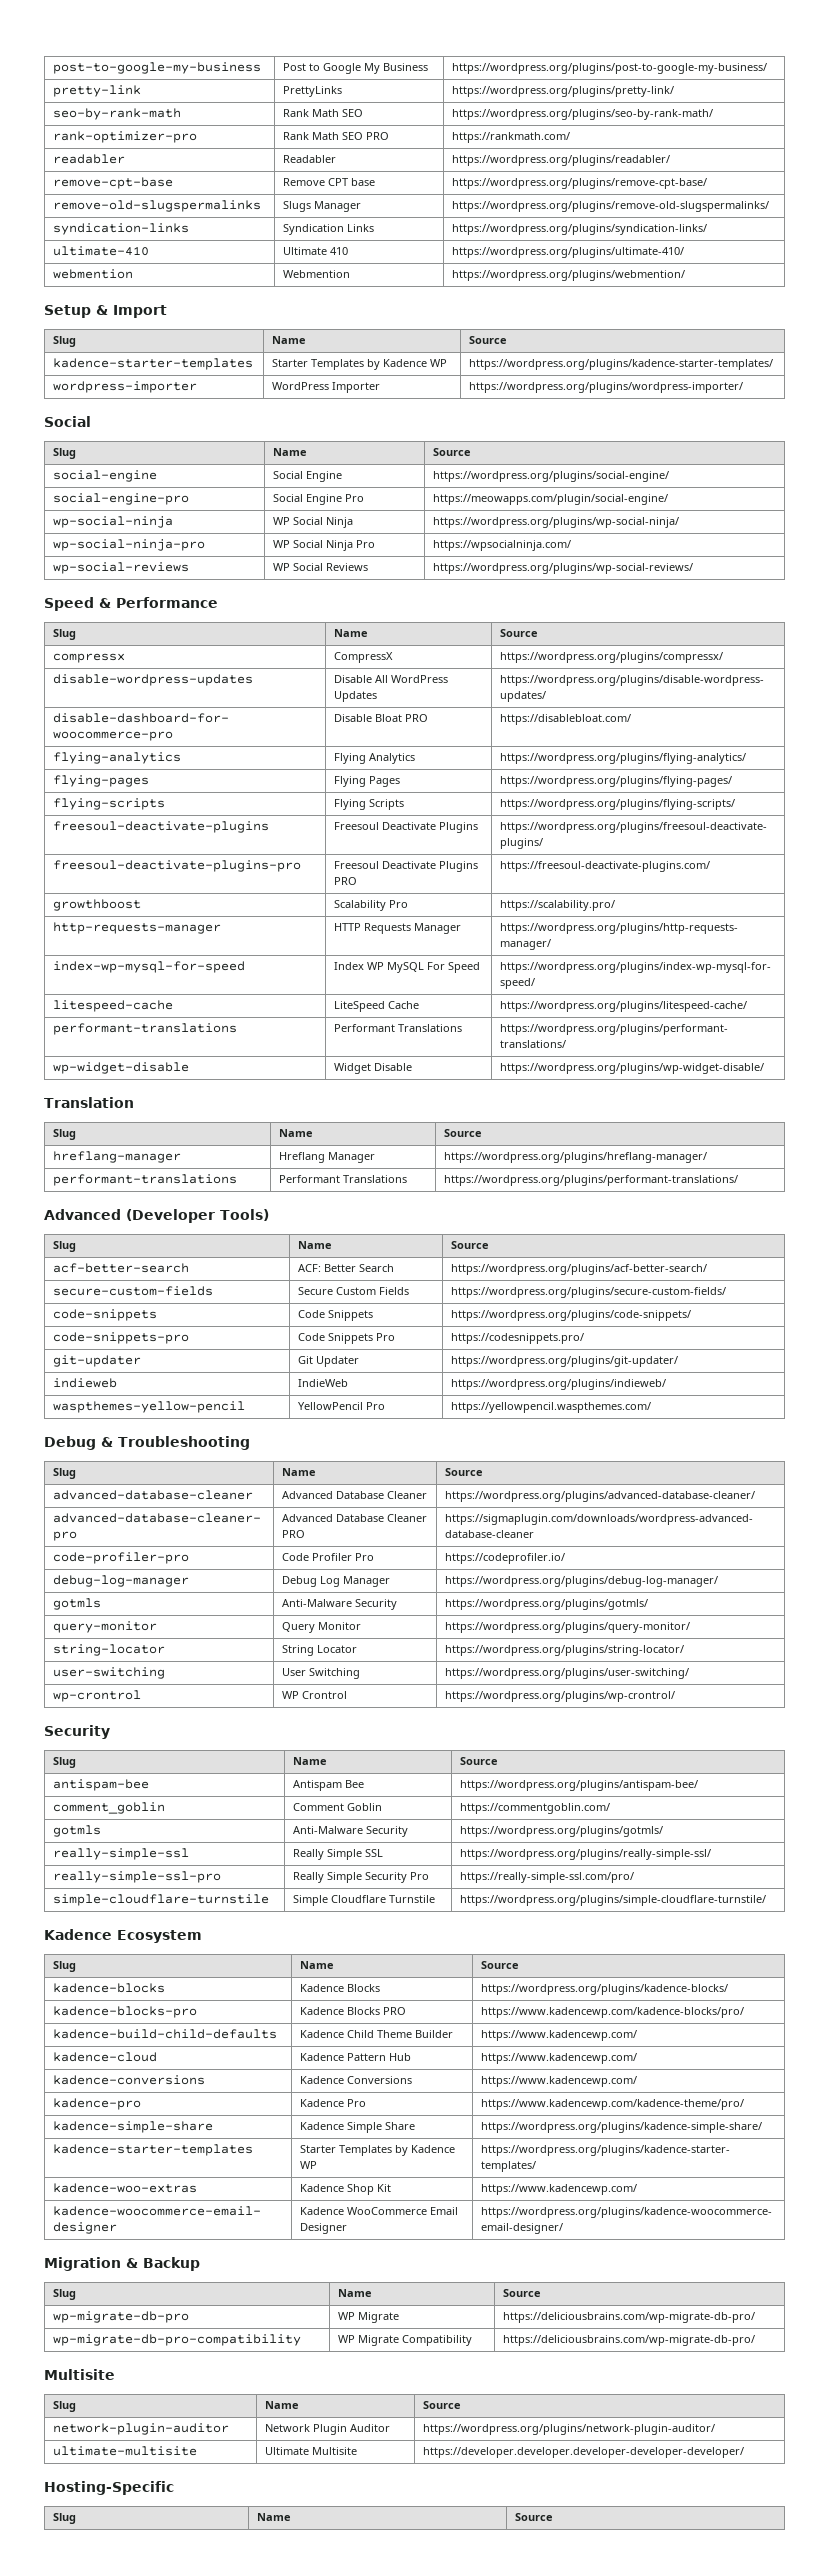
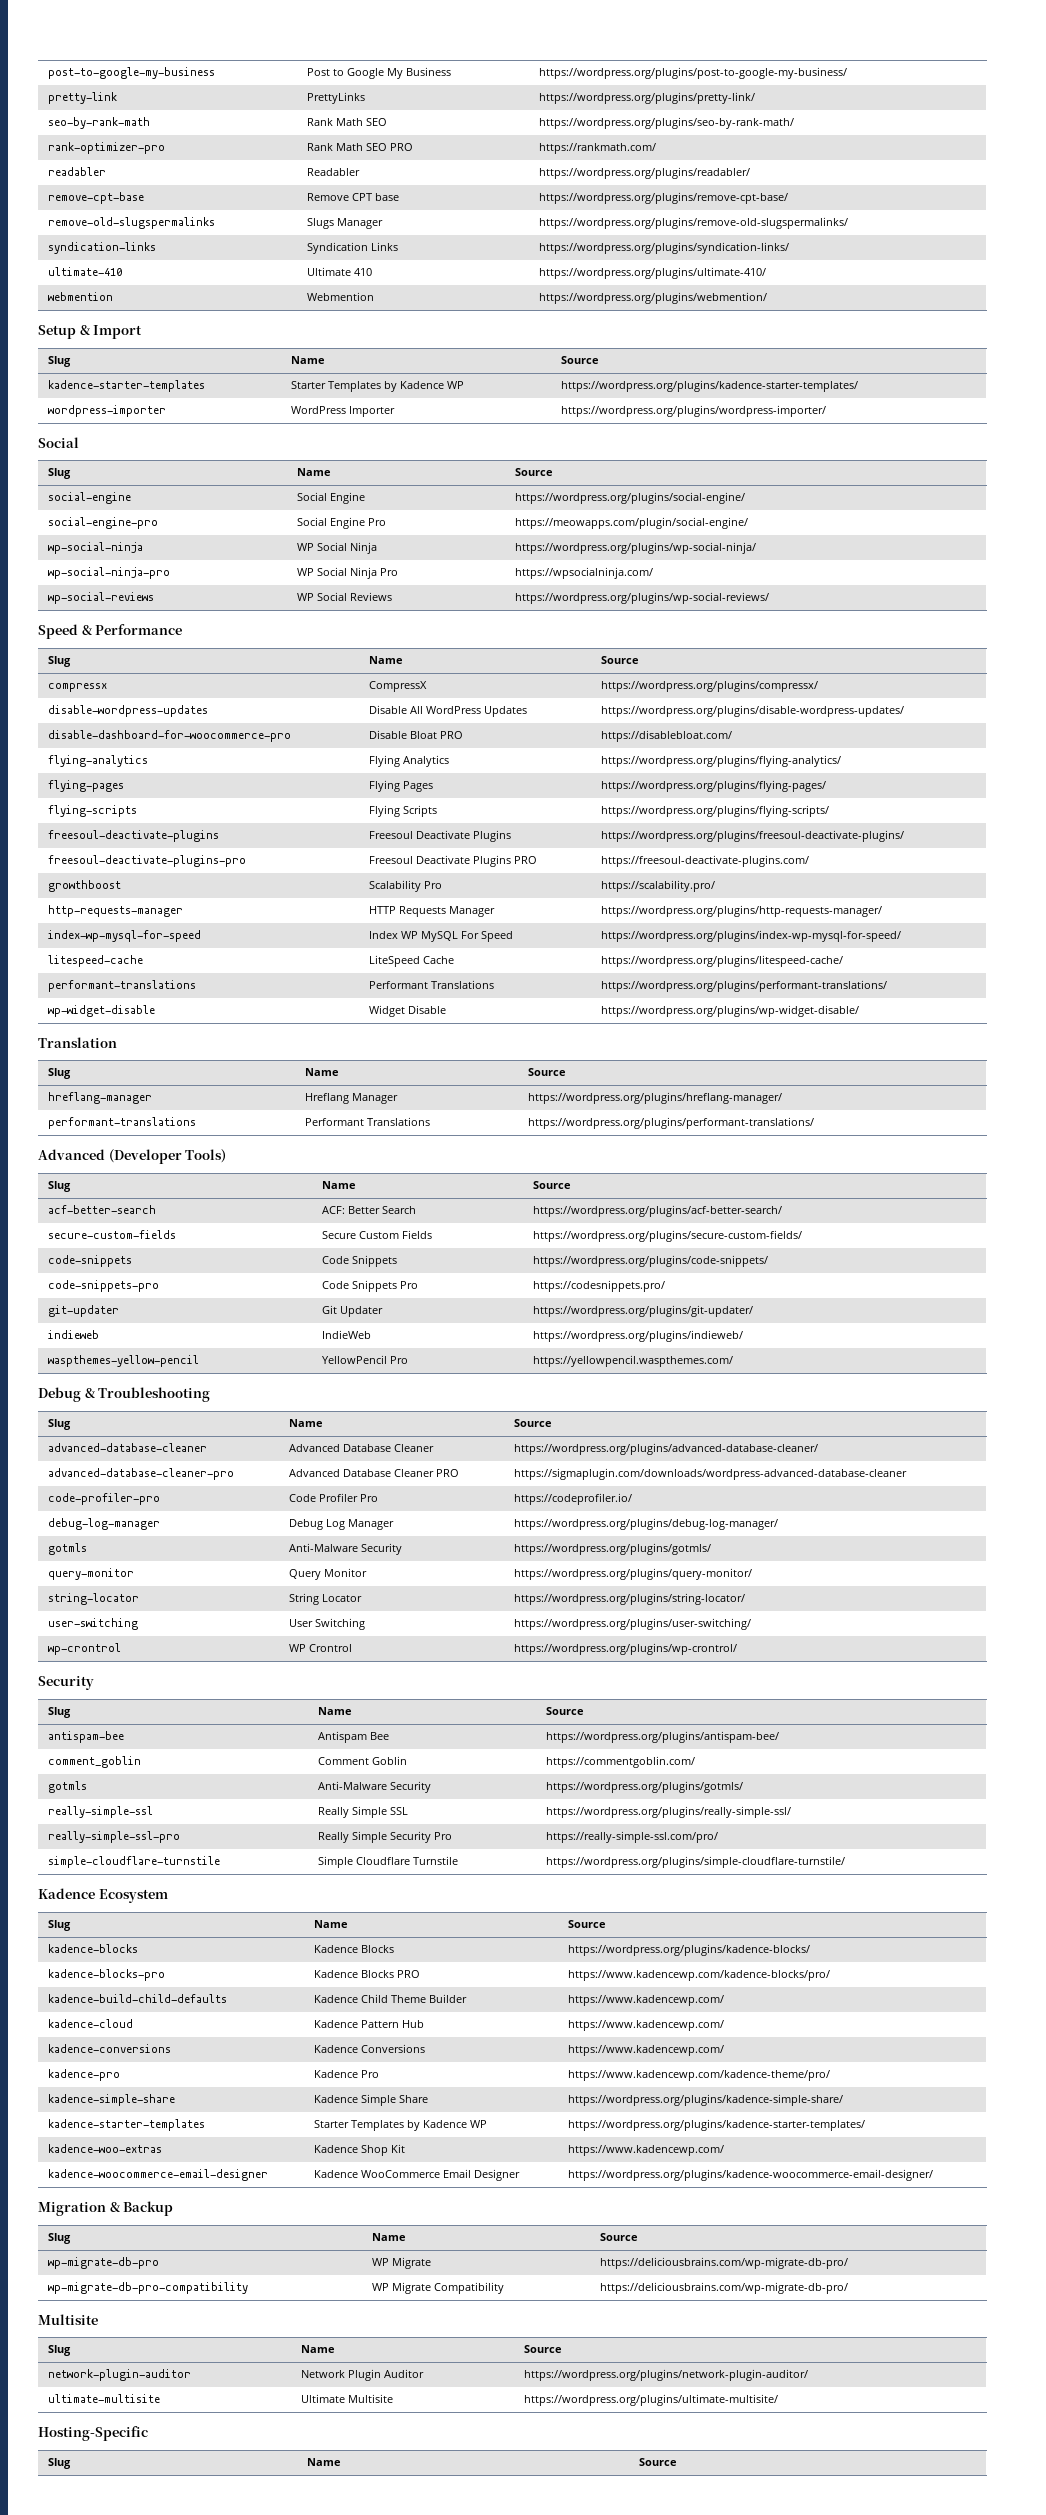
[423,2447,745,2458] https://developer.developer.developer-developer-developer/ -> [523,2394,778,2406] https://wordpress.org/plugins/ultimate-multisite/

